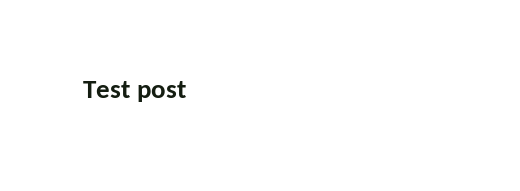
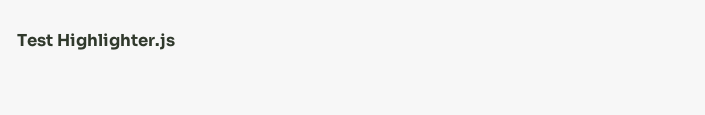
[137,81,187,102] post -> [57,33,176,50] Highlighter.js

